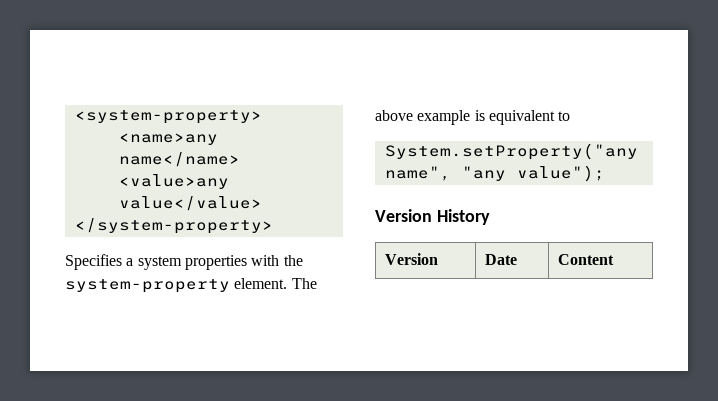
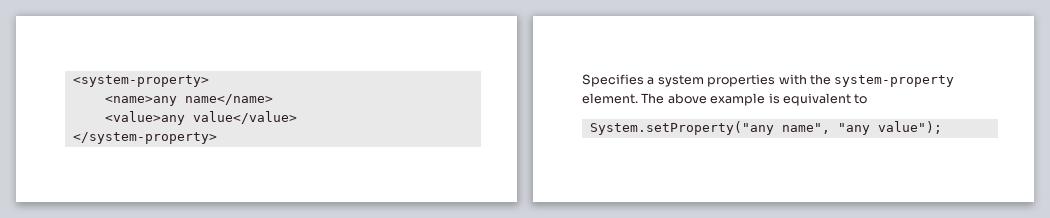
[375,209,490,225] [385,253,439,265] [485,254,518,265] [558,254,615,265] // Version History // Version | Date | Content -> (942, 127) none

